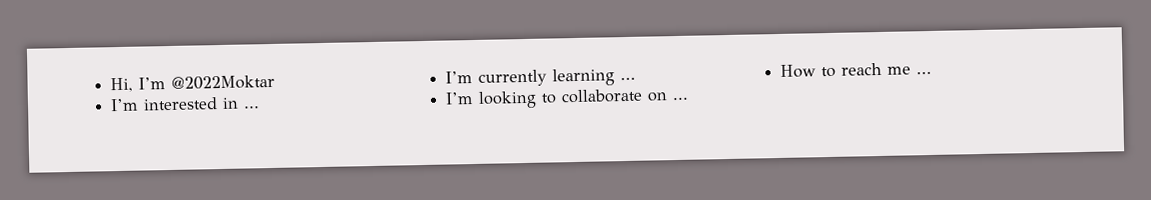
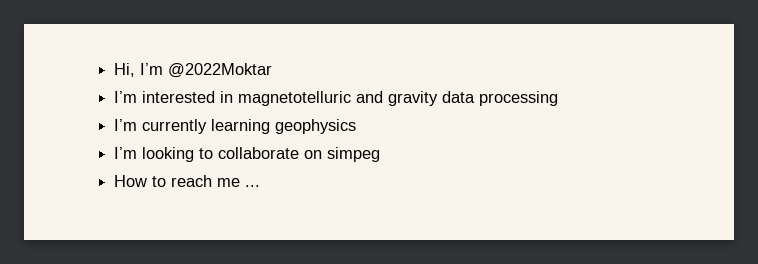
[244,105,261,109] ... -> [238,91,559,106] magnetotelluric and gravity data processing
[620,76,637,81] ... -> [275,119,357,134] geophysics
[672,96,690,101] ... -> [327,147,381,162] simpeg

